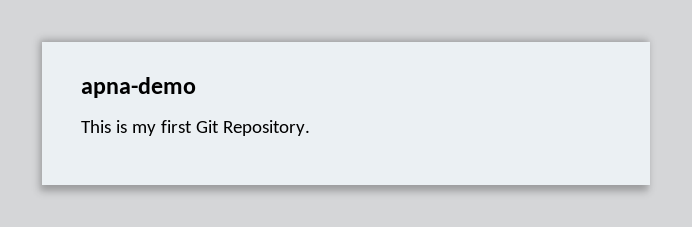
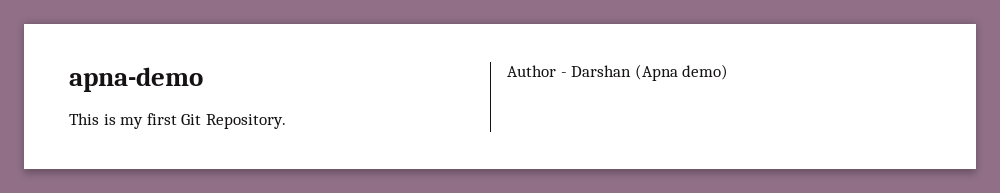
(310, 128) none -> [507,64,729,81] // Author - Darshan (Apna demo)

